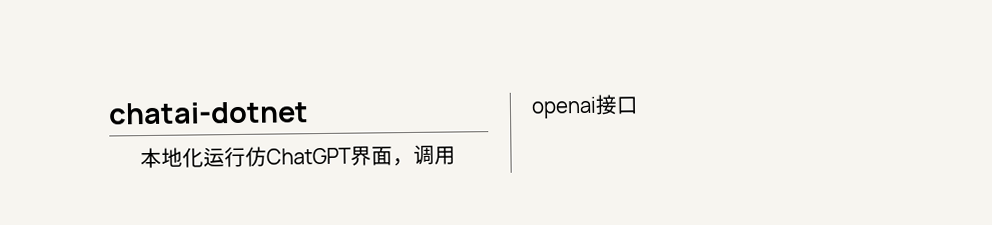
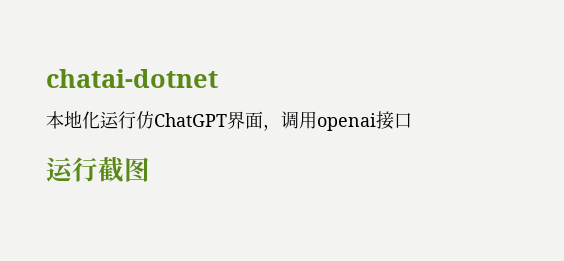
(639, 105) none -> [46,156,150,183] // 运行截图

